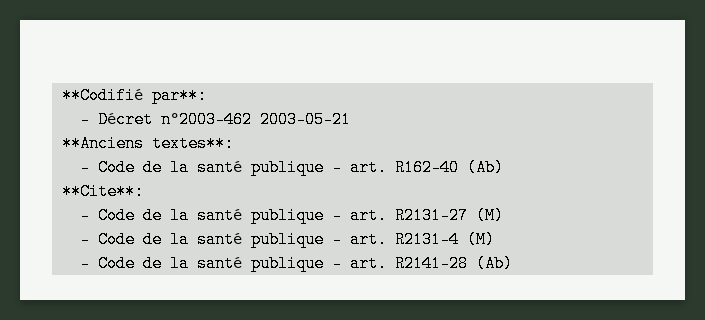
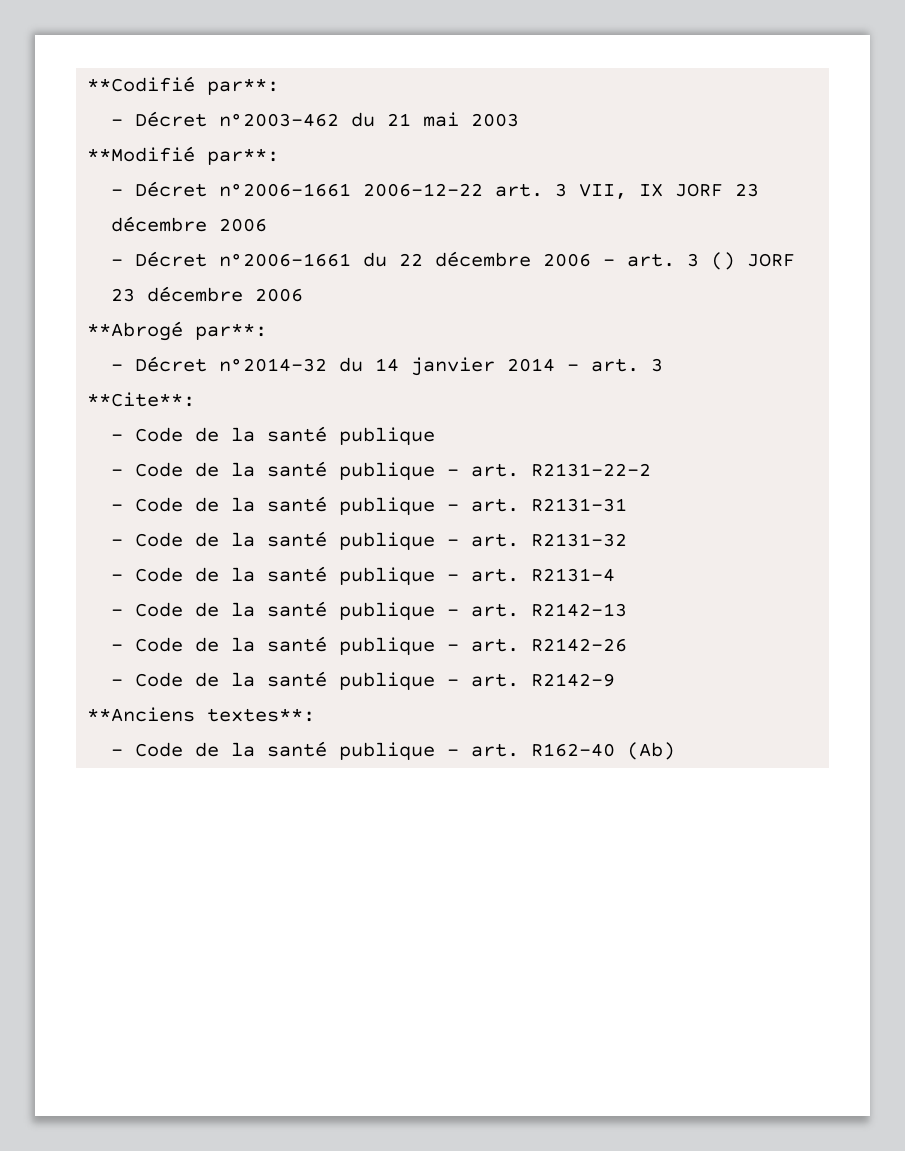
[259,111,351,128] 2003-05-21 -> [350,112,519,127] [86,146,279,165] [110,181,759,199] [110,216,267,232] [110,251,795,270] [110,286,303,302] [86,321,267,341] [110,356,663,376] [86,392,195,407] [110,426,435,445] [110,461,651,480] [110,496,627,515] [110,531,627,550] [110,566,615,585] [110,601,627,620] [110,636,627,655] [110,671,615,690] du 21 mai 2003 // **Modifié par**: // - Décret n°2006-1661 2006-12-22 art. 3 VII, IX JORF 23 décembre 2006 // - Décret n°2006-1661 du 22 décembre 2006 - art. 3 () JORF 23 décembre 2006 // **Abrogé par**: // - Décret n°2014-32 du 14 janvier 2014 - art. 3 // **Cite**: // - Code de la santé publique // - Code de la santé publique - art. R2131-22-2 // - Code de la santé publique - art. R2131-31 // - Code de la santé publique - art. R2131-32 // - Code de la santé publique - art. R2131-4 // - Code de la santé publique - art. R2142-13 // - Code de la santé publique - art. R2142-26 // - Code de la santé publique - art. R2142-9
[61,183,144,200] [79,207,504,224] [79,231,495,248] [79,255,513,272] // **Cite**: // - Code de la santé publique - art. R2131-27 (M) // - Code de la santé publique - art. R2131-4 (M) // - Code de la santé publique - art. R2141-28 (Ab) -> (675, 751) none

